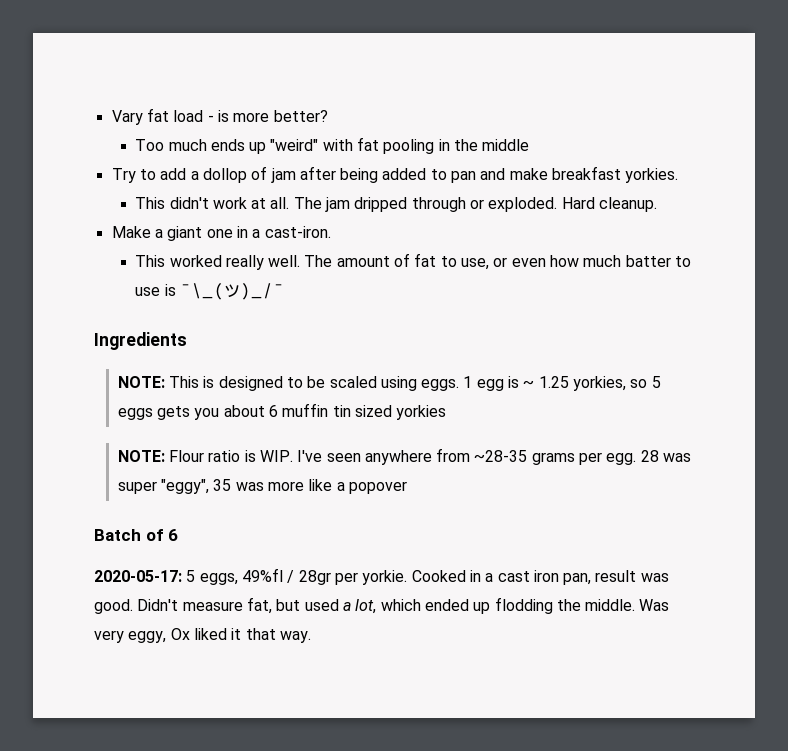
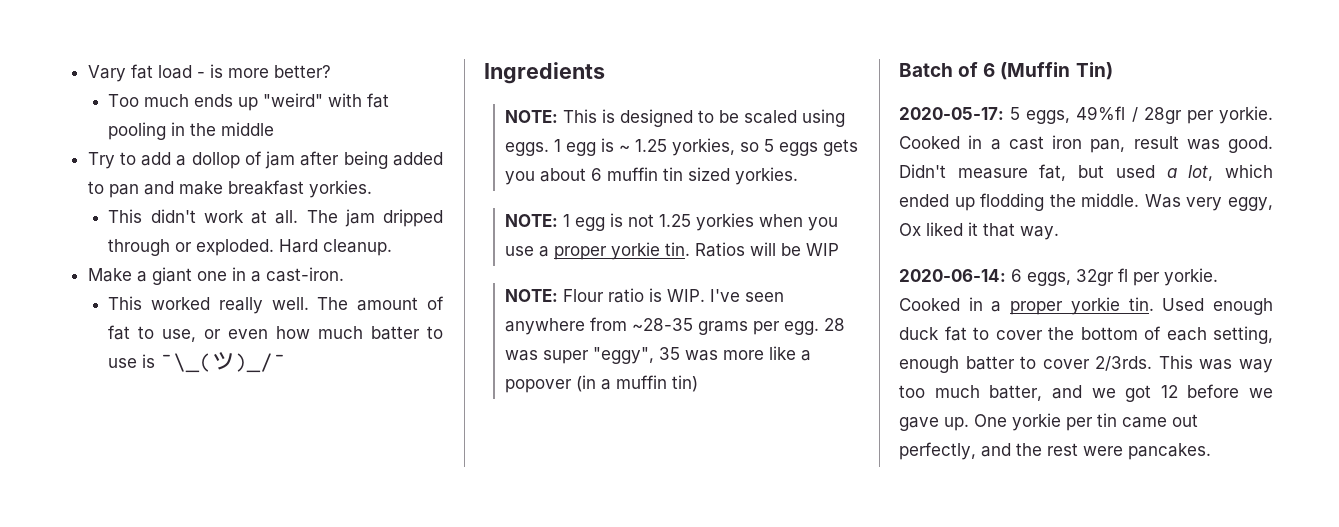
[396,405,447,420] yorkies -> [734,167,798,185] [504,213,838,231] [504,242,839,260] yorkies. // NOTE: 1 egg is not 1.25 yorkies when you use a proper yorkie tin. Ratios will be WIP
(407, 487) none -> [575,375,698,392] (in a muffin tin)
(179, 535) none -> [1000,62,1113,80] (Muffin Tin)
(311, 637) none -> [899,268,1218,286] [899,297,1273,315] [899,326,1273,344] [899,355,1273,373] [899,384,1273,402] [899,413,1198,431] [899,442,1211,460] // 2020-06-14: 6 eggs, 32gr fl per yorkie. Cooked in a proper yorkie tin. Used enough duck fat to cover the bottom of each setting, enough batter to cover 2/3rds. This was way too much batter, and we got 12 before we gave up. One yorkie per tin came out perfectly, and the rest were pancakes.

